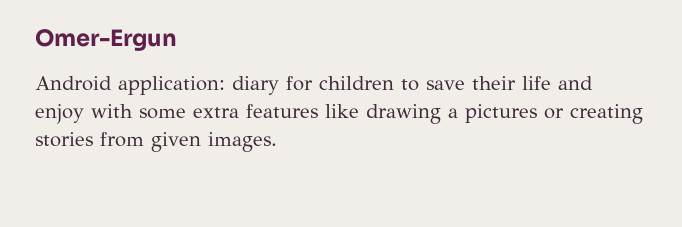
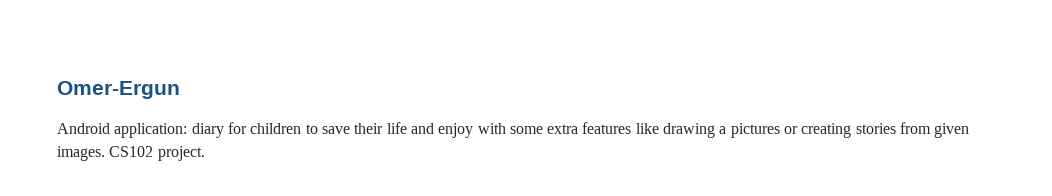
(277, 142) none -> [109,146,205,161] CS102 project.

